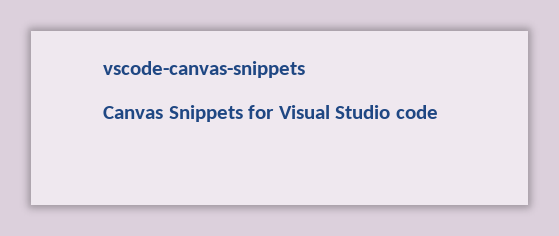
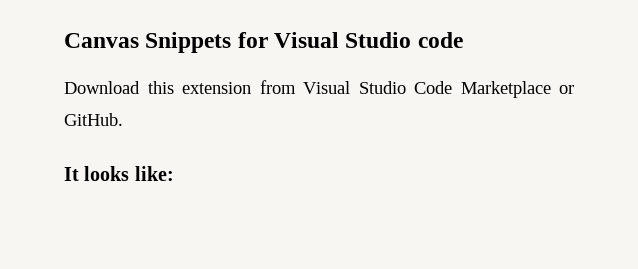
[103,61,305,78] vscode-canvas-snippets // -> (64, 40) none
(438, 112) none -> [64,80,574,98] [64,113,123,126] [64,166,174,181] // Download this extension from Visual Studio Code Marketplace or GitHub. // It looks like:

